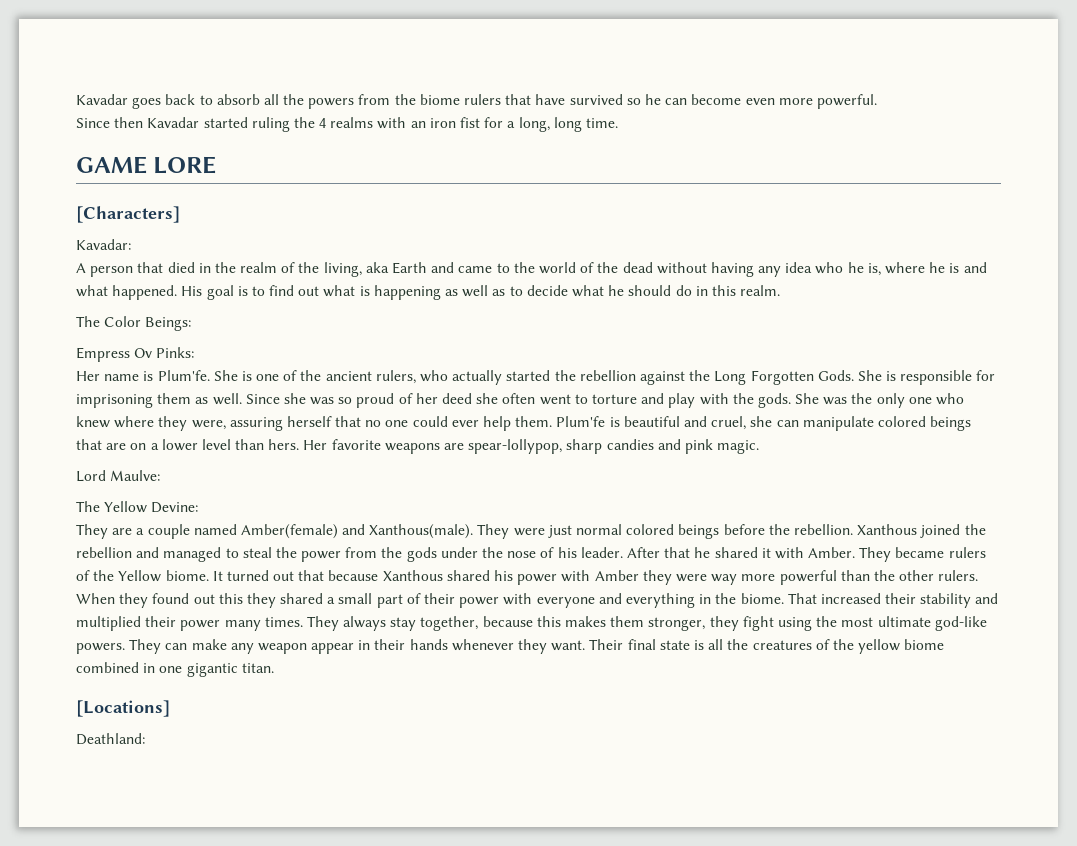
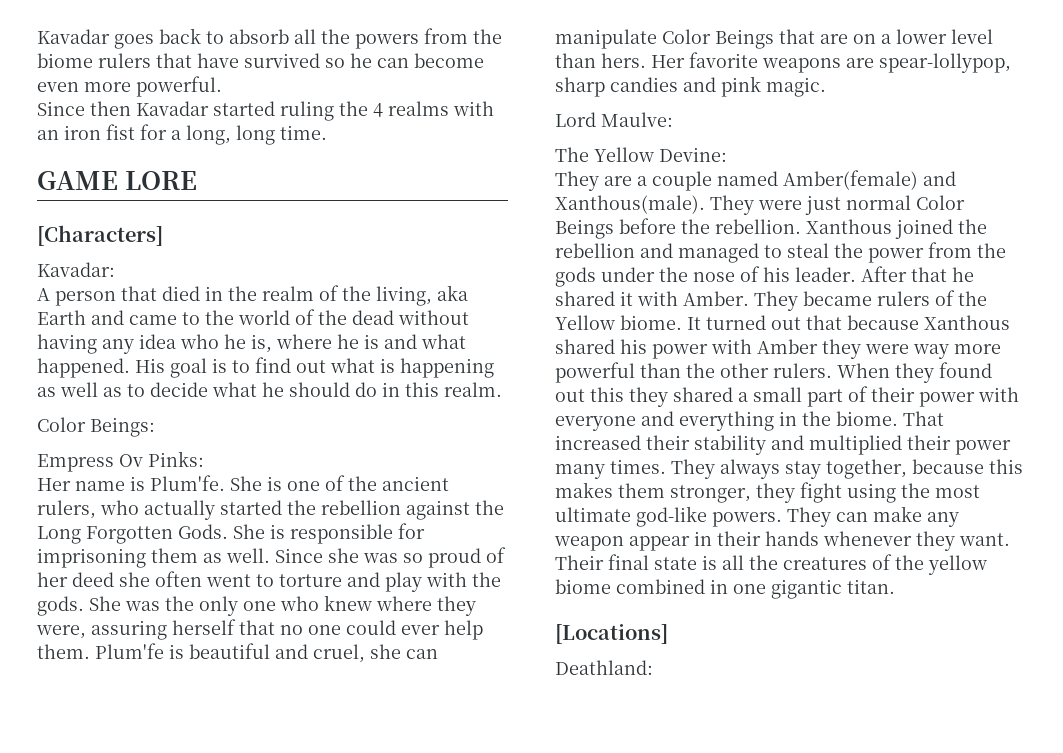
[76,316,100,327] The -> (502, 389) none
[877,416,972,431] colored beings -> [662,29,774,49] Color Beings
[626,524,720,539] colored beings -> [916,195,965,210] [555,219,614,239] Color Beings

